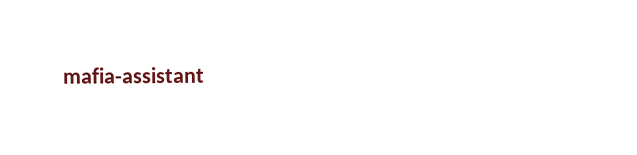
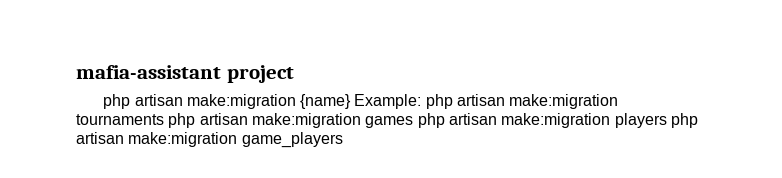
(205, 75) none -> [226,65,294,83] [103,94,619,109] [76,113,698,128] [76,132,343,148] project // php artisan make:migration {name} Example: php artisan make:migration tournaments php artisan make:migration games php artisan make:migration players php artisan make:migration game_players

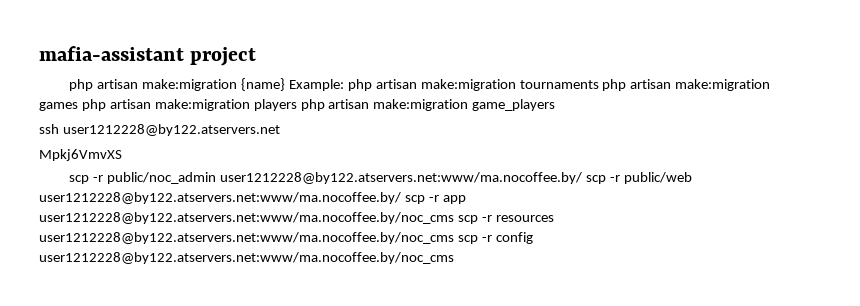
(343, 140) none -> [39,124,280,136] [39,149,122,161] [69,172,692,184] [39,192,466,204] [39,212,554,224] [39,232,533,244] [39,252,454,264] // ssh user1212228@by122.atservers.net // Mpkj6VmvXS // scp -r public/noc_admin user1212228@by122.atservers.net:www/ma.nocoffee.by/ scp -r public/web user1212228@by122.atservers.net:www/ma.nocoffee.by/ scp -r app user1212228@by122.atservers.net:www/ma.nocoffee.by/noc_cms scp -r resources user1212228@by122.atservers.net:www/ma.nocoffee.by/noc_cms scp -r config user1212228@by122.atservers.net:www/ma.nocoffee.by/noc_cms

